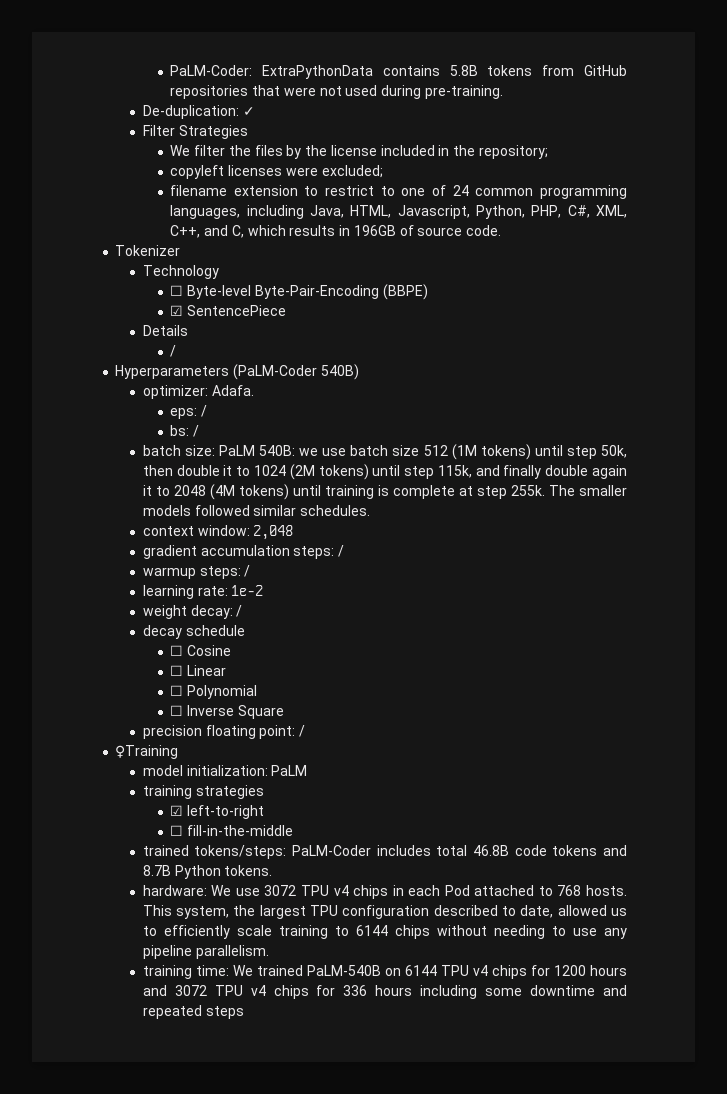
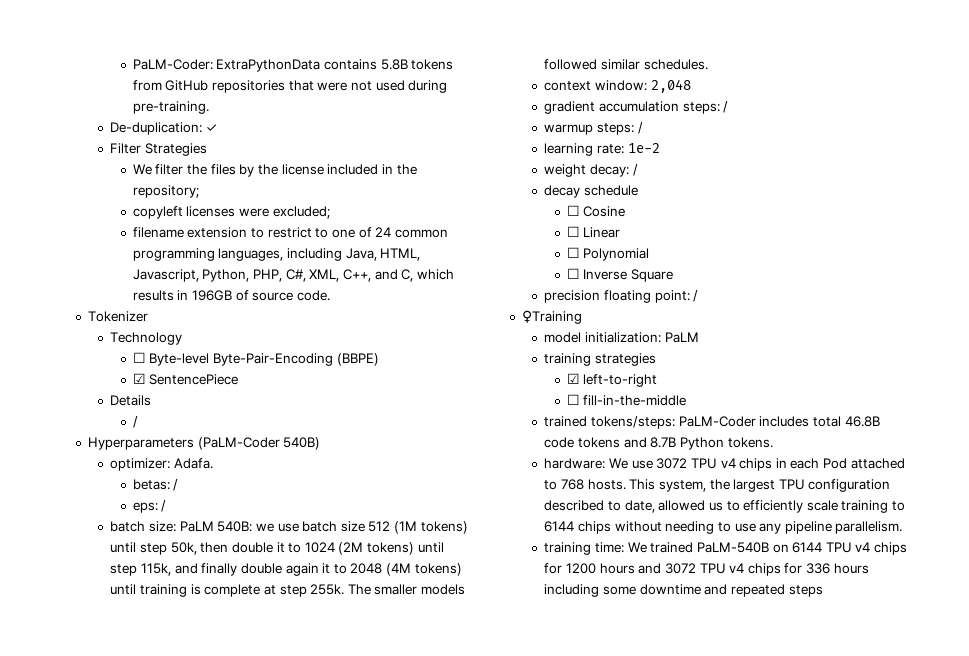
[170,405,207,419] [170,425,190,436] eps: / // bs: -> [132,479,179,491] [132,502,158,513] betas: / // eps:

